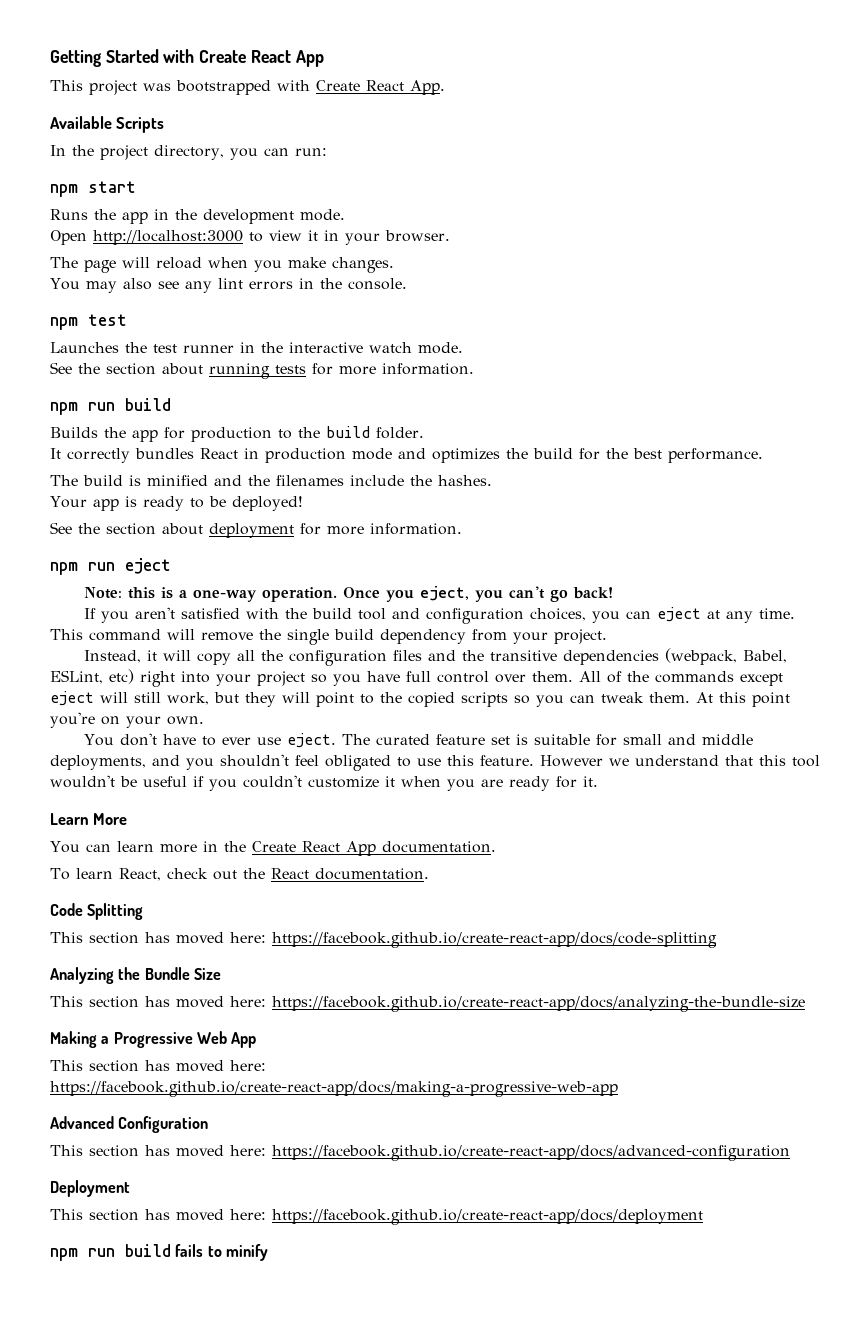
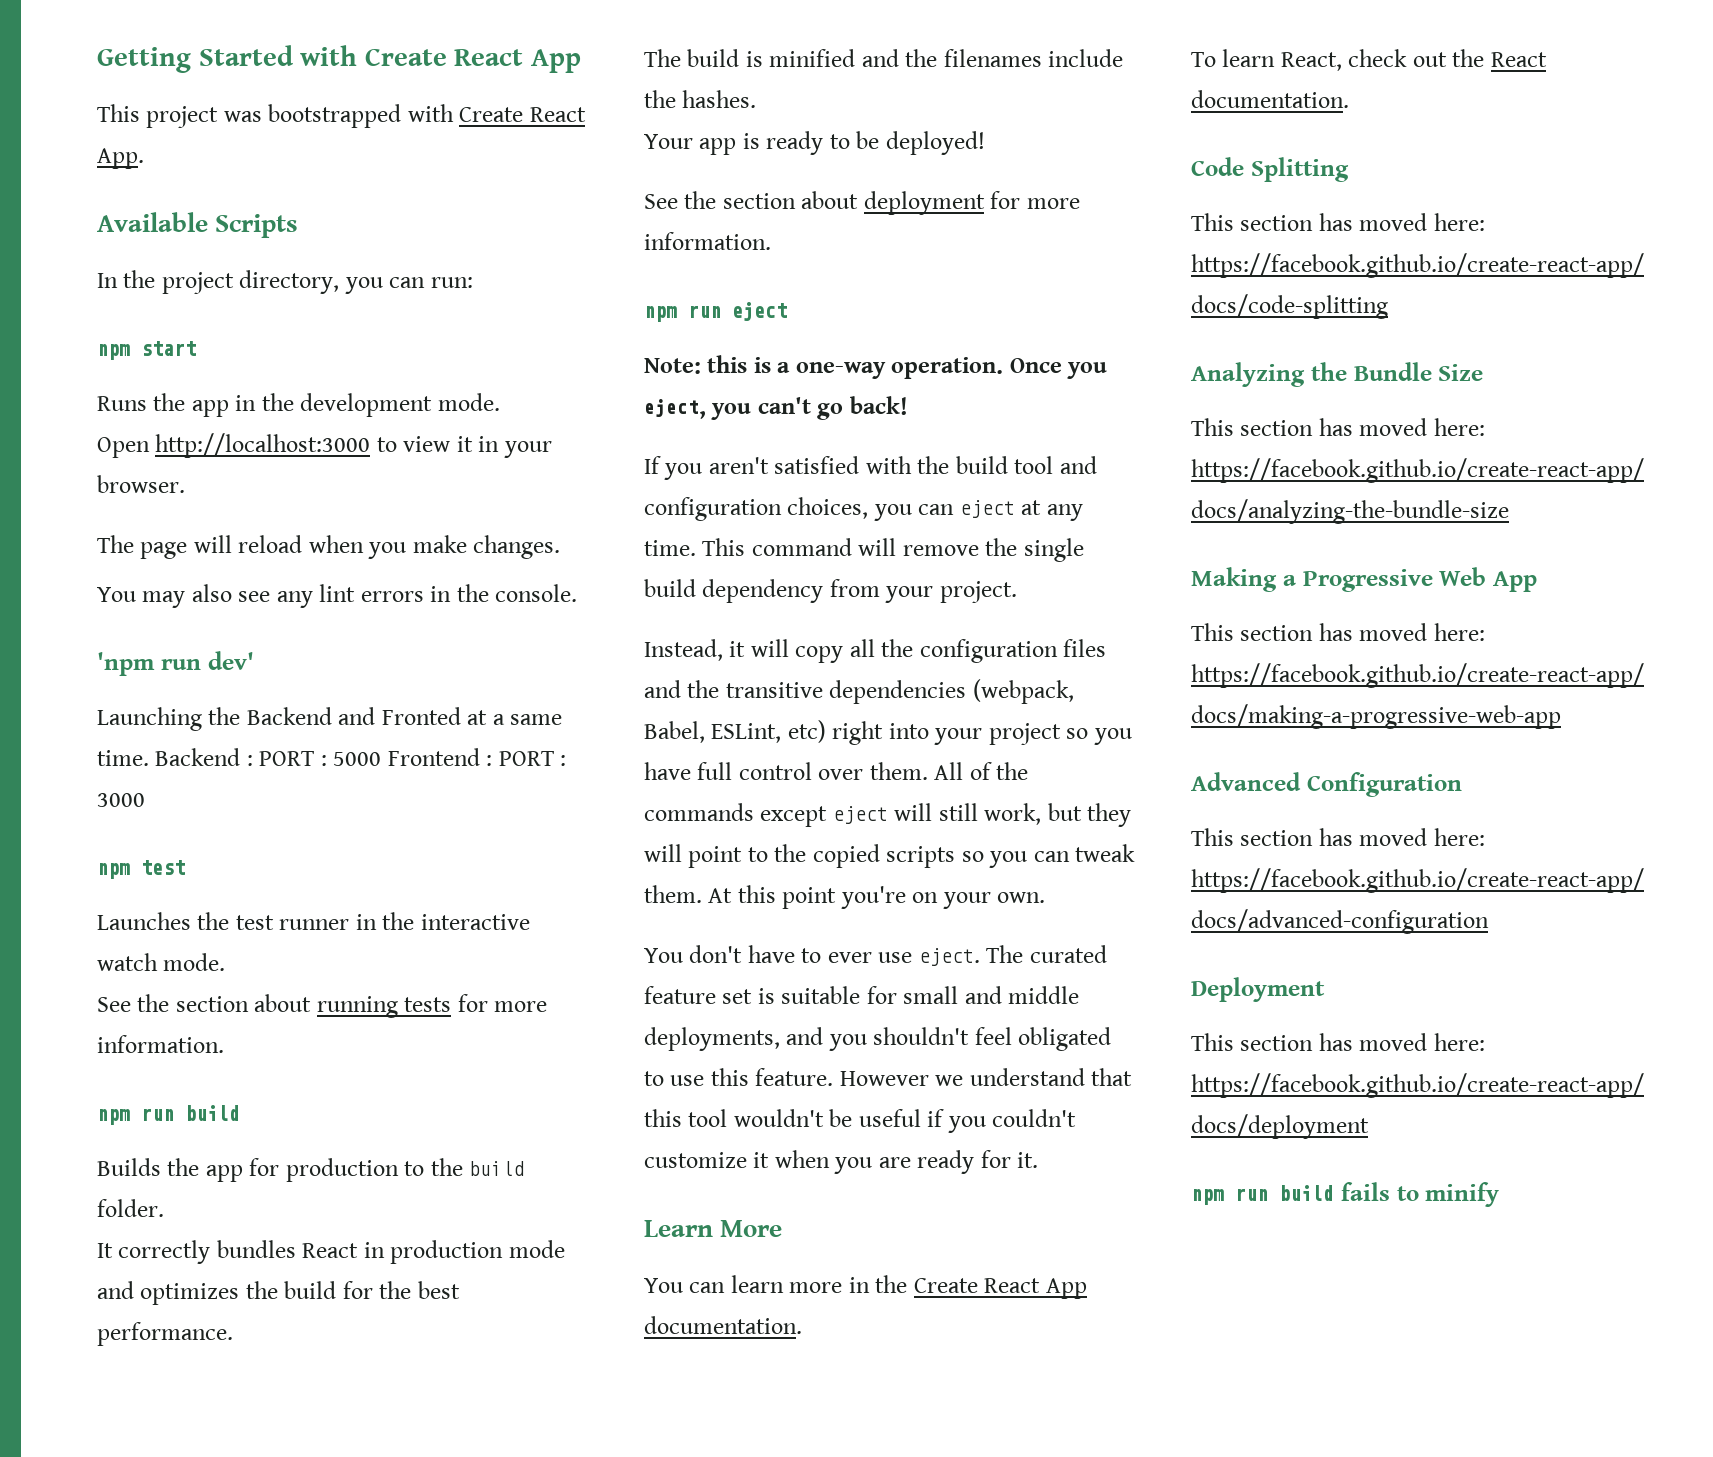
(407, 284) none -> [97,651,254,676] [97,707,563,731] [97,748,567,766] [97,793,145,807] // 'npm run dev' // Launching the Backend and Fronted at a same time. Backend : PORT : 5000 Frontend : PORT : 3000

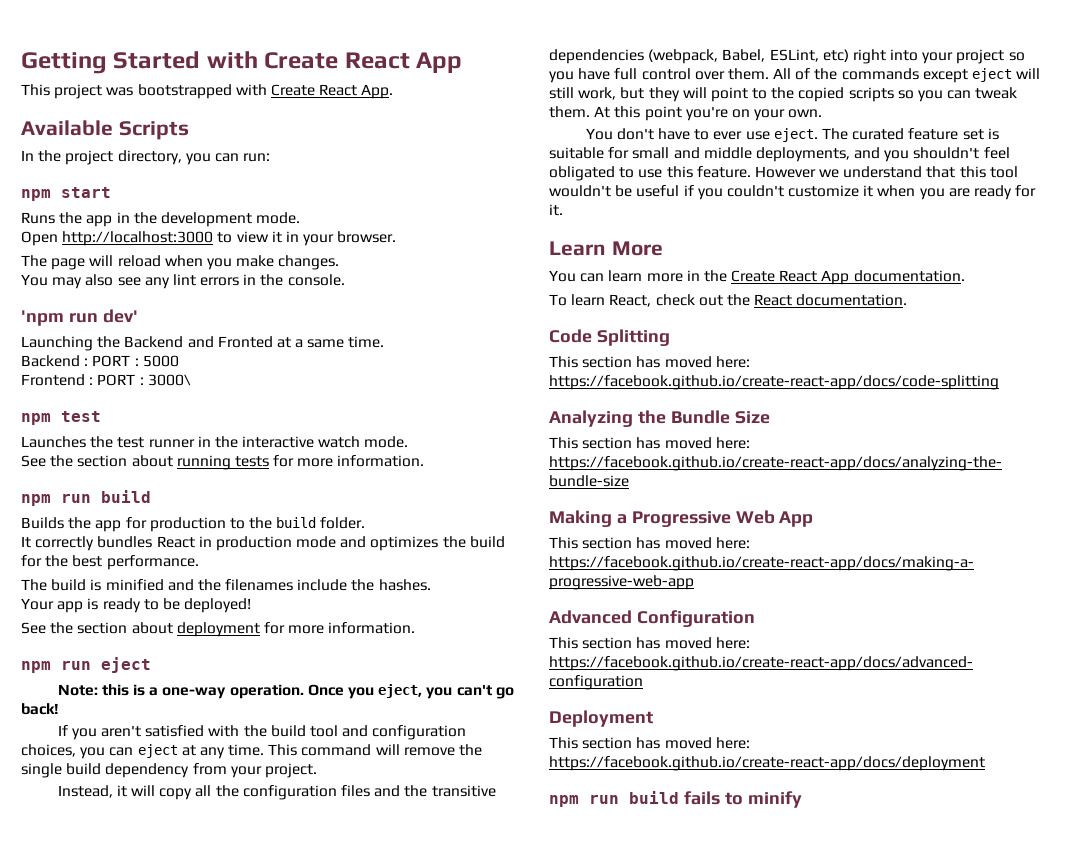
(149, 758) none -> (385, 342) //
(382, 759) none -> (179, 361) //
[97,793,145,807] 3000 -> [147,374,191,386] 3000\

